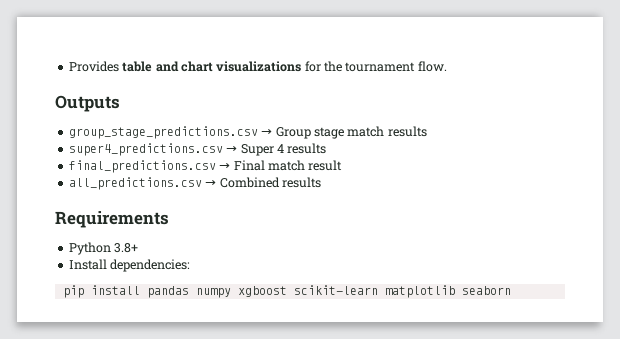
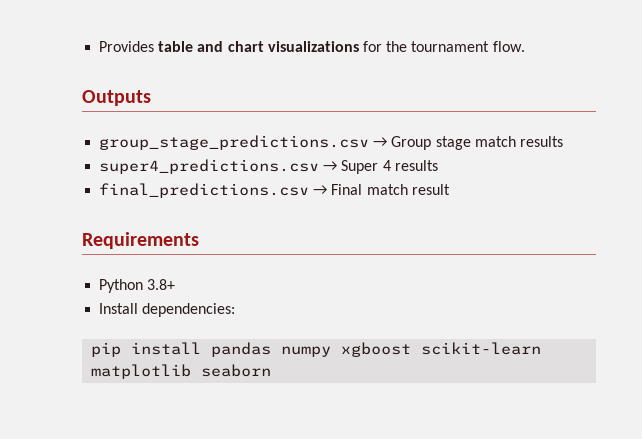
[68,177,321,190] // all_predictions.csv → Combined results -> (450, 189) none

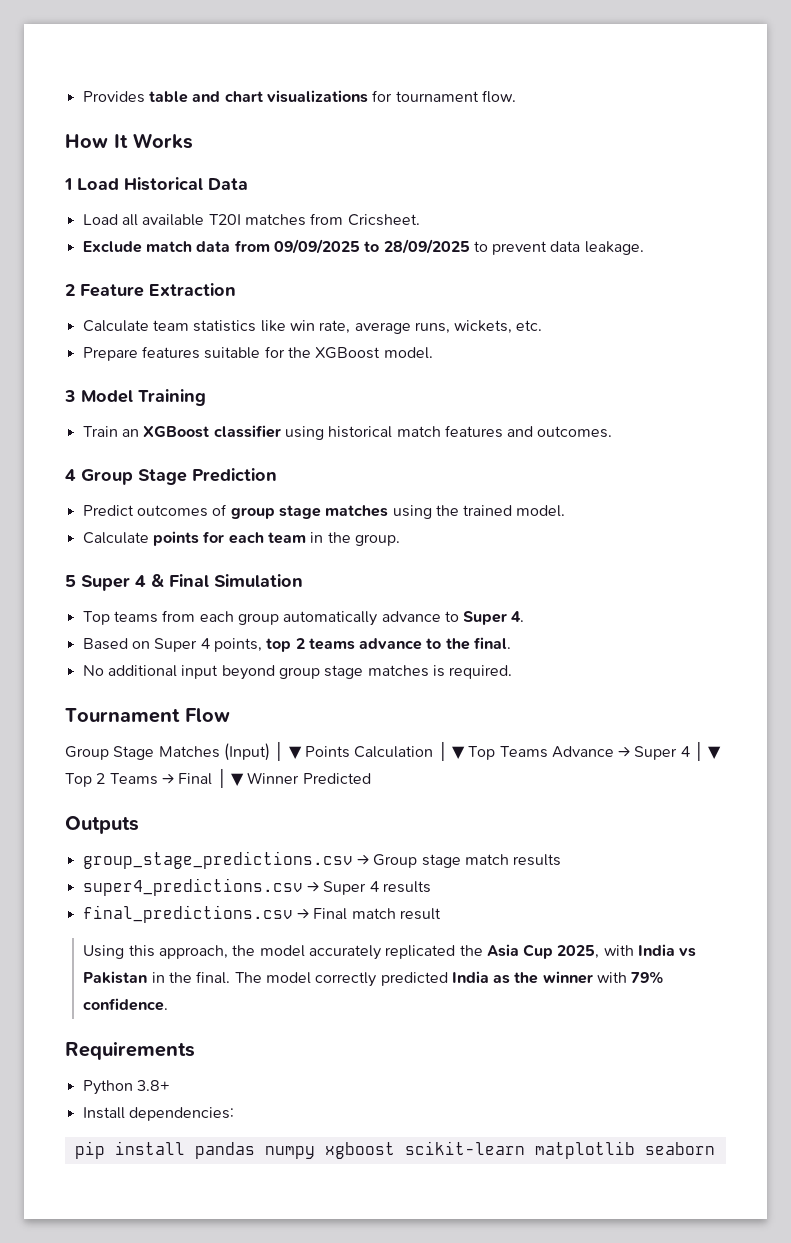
[386,41,408,52] the -> (393, 96) none
(525, 46) none -> [65,133,193,149] [64,177,248,191] [82,213,420,226] [82,239,644,255] [65,283,236,297] [82,320,543,334] [82,346,433,361] [64,389,206,406] [82,425,613,440] [65,468,277,485] [82,504,566,519] [82,531,400,546] [65,574,303,591] [82,610,525,626] [82,637,512,652] [82,665,513,680] [65,708,230,723] [65,741,722,761] [65,768,371,788] // How It Works // 1 Load Historical Data // Load all available T20I matches from Cricsheet. // Exclude match data from 09/09/2025 to 28/09/2025 to prevent data leakage. // 2 Feature Extraction // Calculate team statistics like win rate, average runs, wickets, etc. // Prepare features suitable for the XGBoost model. // 3 Model Training // Train an XGBoost classifier using historical match features and outcomes. // 4 Group Stage Prediction // Predict outcomes of group stage matches using the trained model. // Calculate points for each team in the group. // 5 Super 4 & Final Simulation // Top teams from each group automatically advance to Super 4. // Based on Super 4 points, top 2 teams advance to the final. // No additional input beyond group stage matches is required. // Tournament Flow // Group Stage Matches (Input) │ ▼ Points Calculation │ ▼ Top Teams Advance → Super 4 │ ▼ Top 2 Teams → Final │ ▼ Winner Predicted
(450, 189) none -> [83,944,697,960] [83,971,665,987] [83,998,169,1011] // Using this approach, the model accurately replicated the Asia Cup 2025, with India vs Pakistan in the final. The model correctly predicted India as the winner with 79% confidence.

